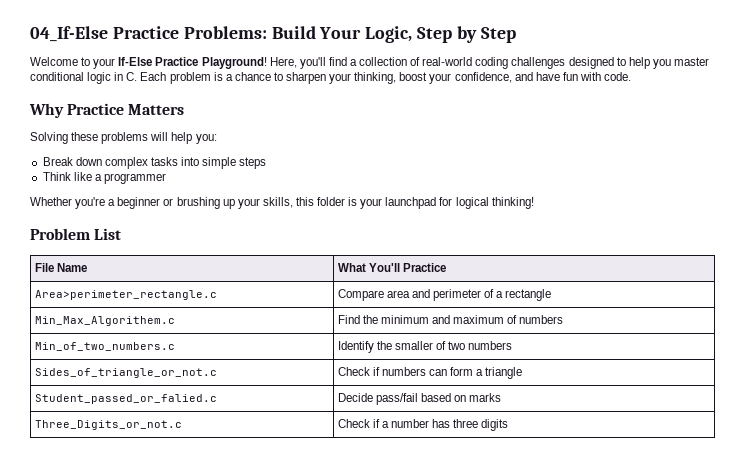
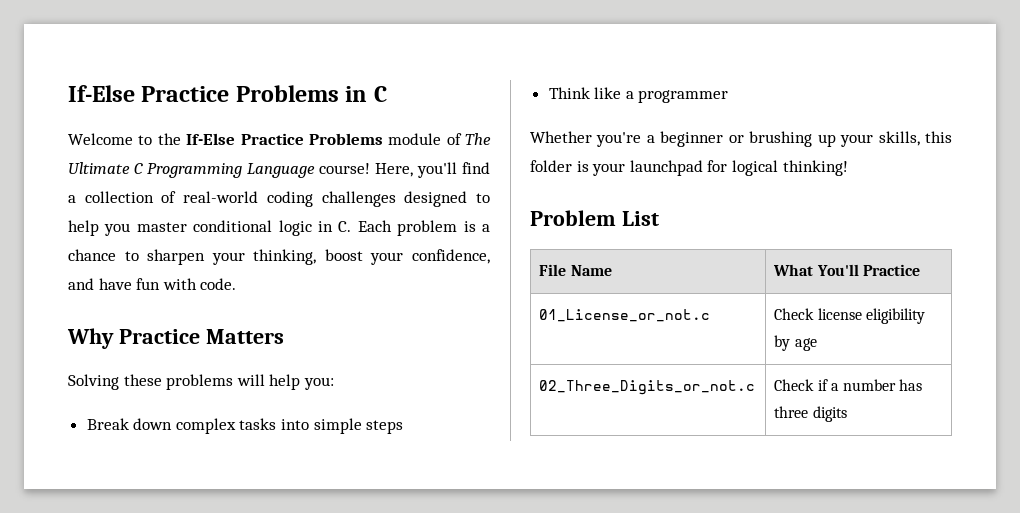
[30,26,516,43] 04_If-Else Practice Problems: Build Your Logic, Step by Step -> [68,85,387,102] If-Else Practice Problems in C
[93,57,267,69] your If-Else Practice Playground! -> [157,133,491,145] [68,162,370,178] the If-Else Practice Problems module of The Ultimate C Programming Language course!
[34,290,217,300] [337,289,552,301] [34,316,175,326] [337,315,564,324] [34,342,175,351] [337,341,513,353] [34,368,217,378] [337,367,523,379] [34,394,217,404] [337,393,502,405] [34,420,182,430] Area>perimeter_rectangle.c | Compare area and perimeter of a rectangle // Min_Max_Algorithem.c | Find the minimum and maximum of numbers // Min_of_two_numbers.c | Identify the smaller of two numbers // Sides_of_triangle_or_not.c | Check if numbers can form a triangle // Student_passed_or_falied.c | Decide pass/fail based on marks // Three_Digits_or_not.c -> [539,309,711,322] [774,308,925,324] [774,335,817,351] [539,380,756,395] 01_License_or_not.c | Check license eligibility by age // 02_Three_Digits_or_not.c

